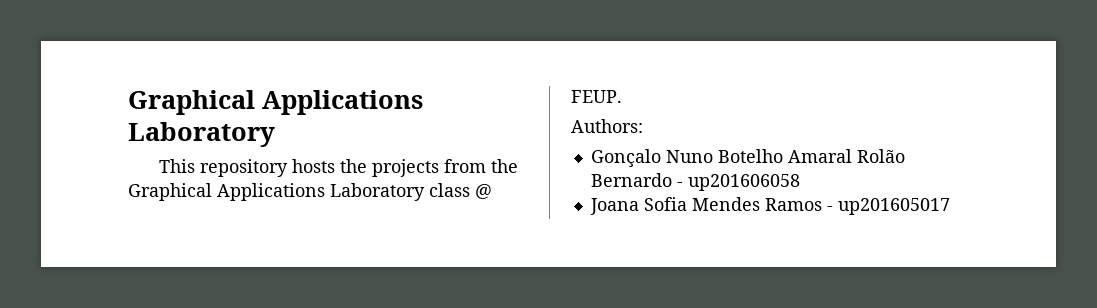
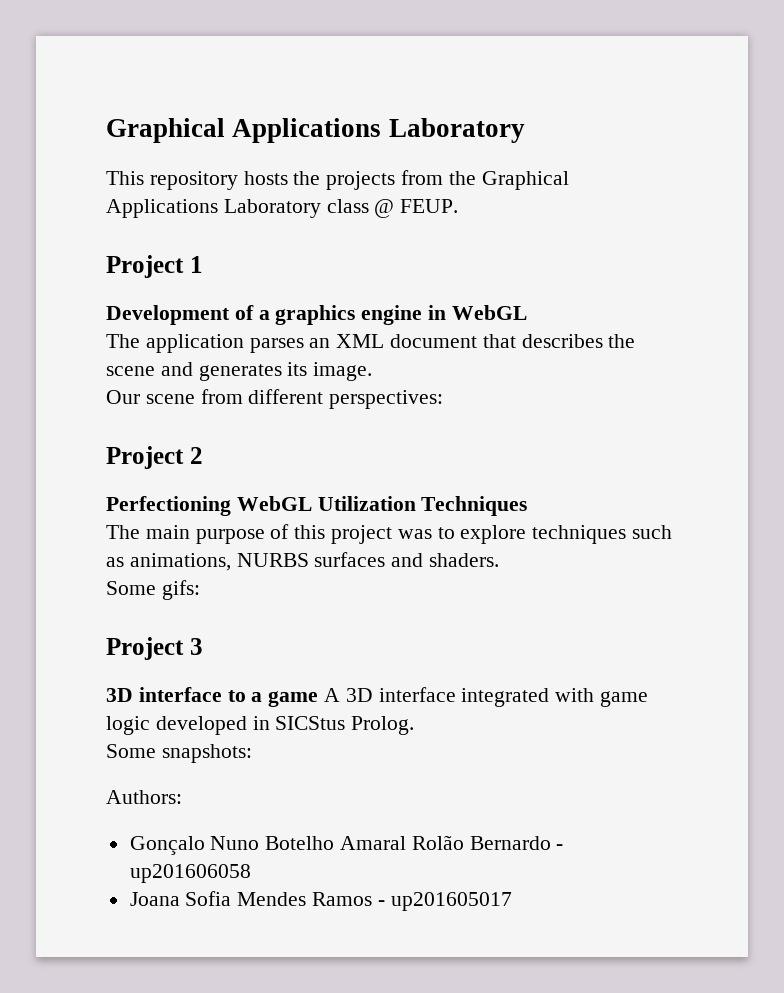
(622, 96) none -> [106,255,203,278] [106,305,527,325] [106,334,636,353] [106,362,373,381] [106,389,444,409] [106,446,203,469] [106,496,528,516] [106,524,673,544] [106,552,500,571] [106,580,200,600] [106,637,203,660] [106,687,649,707] [106,716,415,735] [106,744,252,763] // Project 1 // Development of a graphics engine in WebGL // The application parses an XML document that describes the scene and generates its image. // Our scene from different perspectives: // Project 2 // Perfectioning WebGL Utilization Techniques // The main purpose of this project was to explore techniques such as animations, NURBS surfaces and shaders. // Some gifs: // Project 3 // 3D interface to a game A 3D interface integrated with game logic developed in SICStus Prolog. // Some snapshots:

